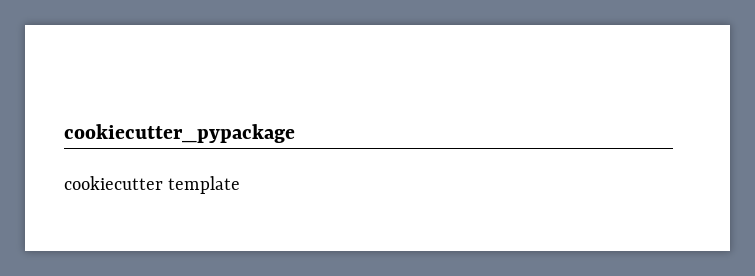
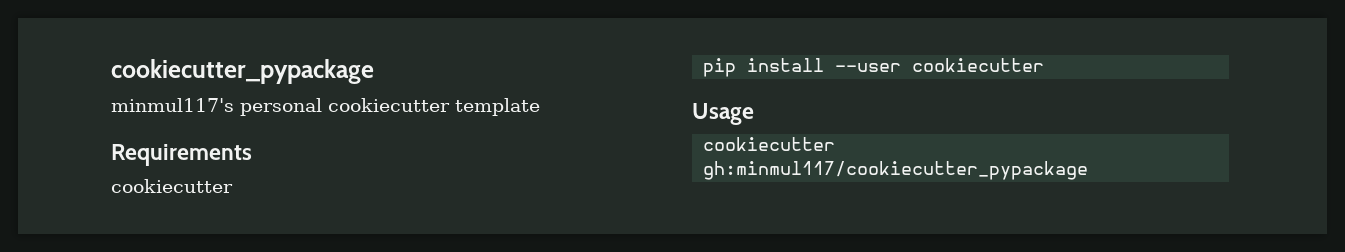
(295, 133) none -> [111,98,322,116] minmul117's personal
(241, 185) none -> [111,144,252,166] [111,179,233,193] [703,58,1045,77] [692,103,754,125] [703,137,836,151] [703,161,1089,180] // Requirements // cookiecutter // pip install --user cookiecutter // Usage // cookiecutter gh:minmul117/cookiecutter_pypackage

